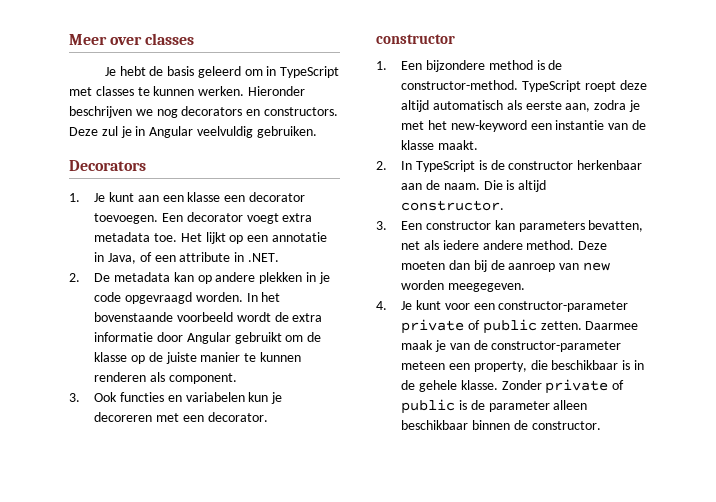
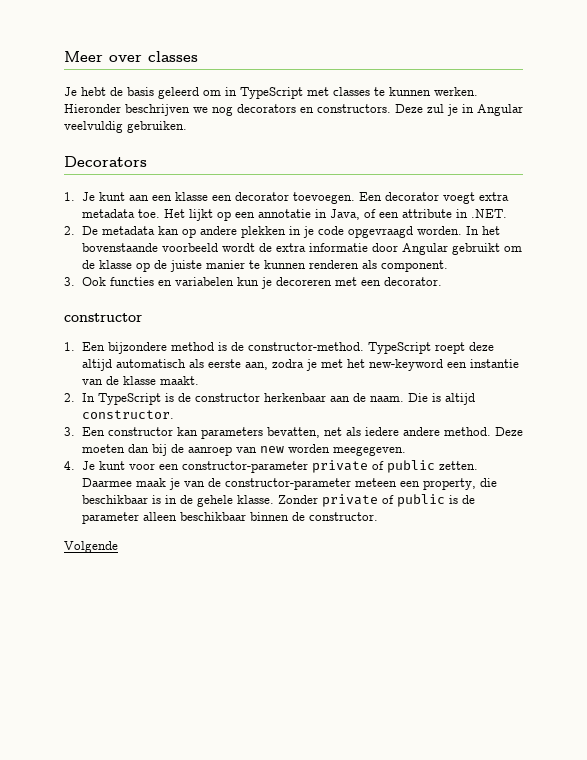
(601, 425) none -> [64,541,118,553] // Volgende

